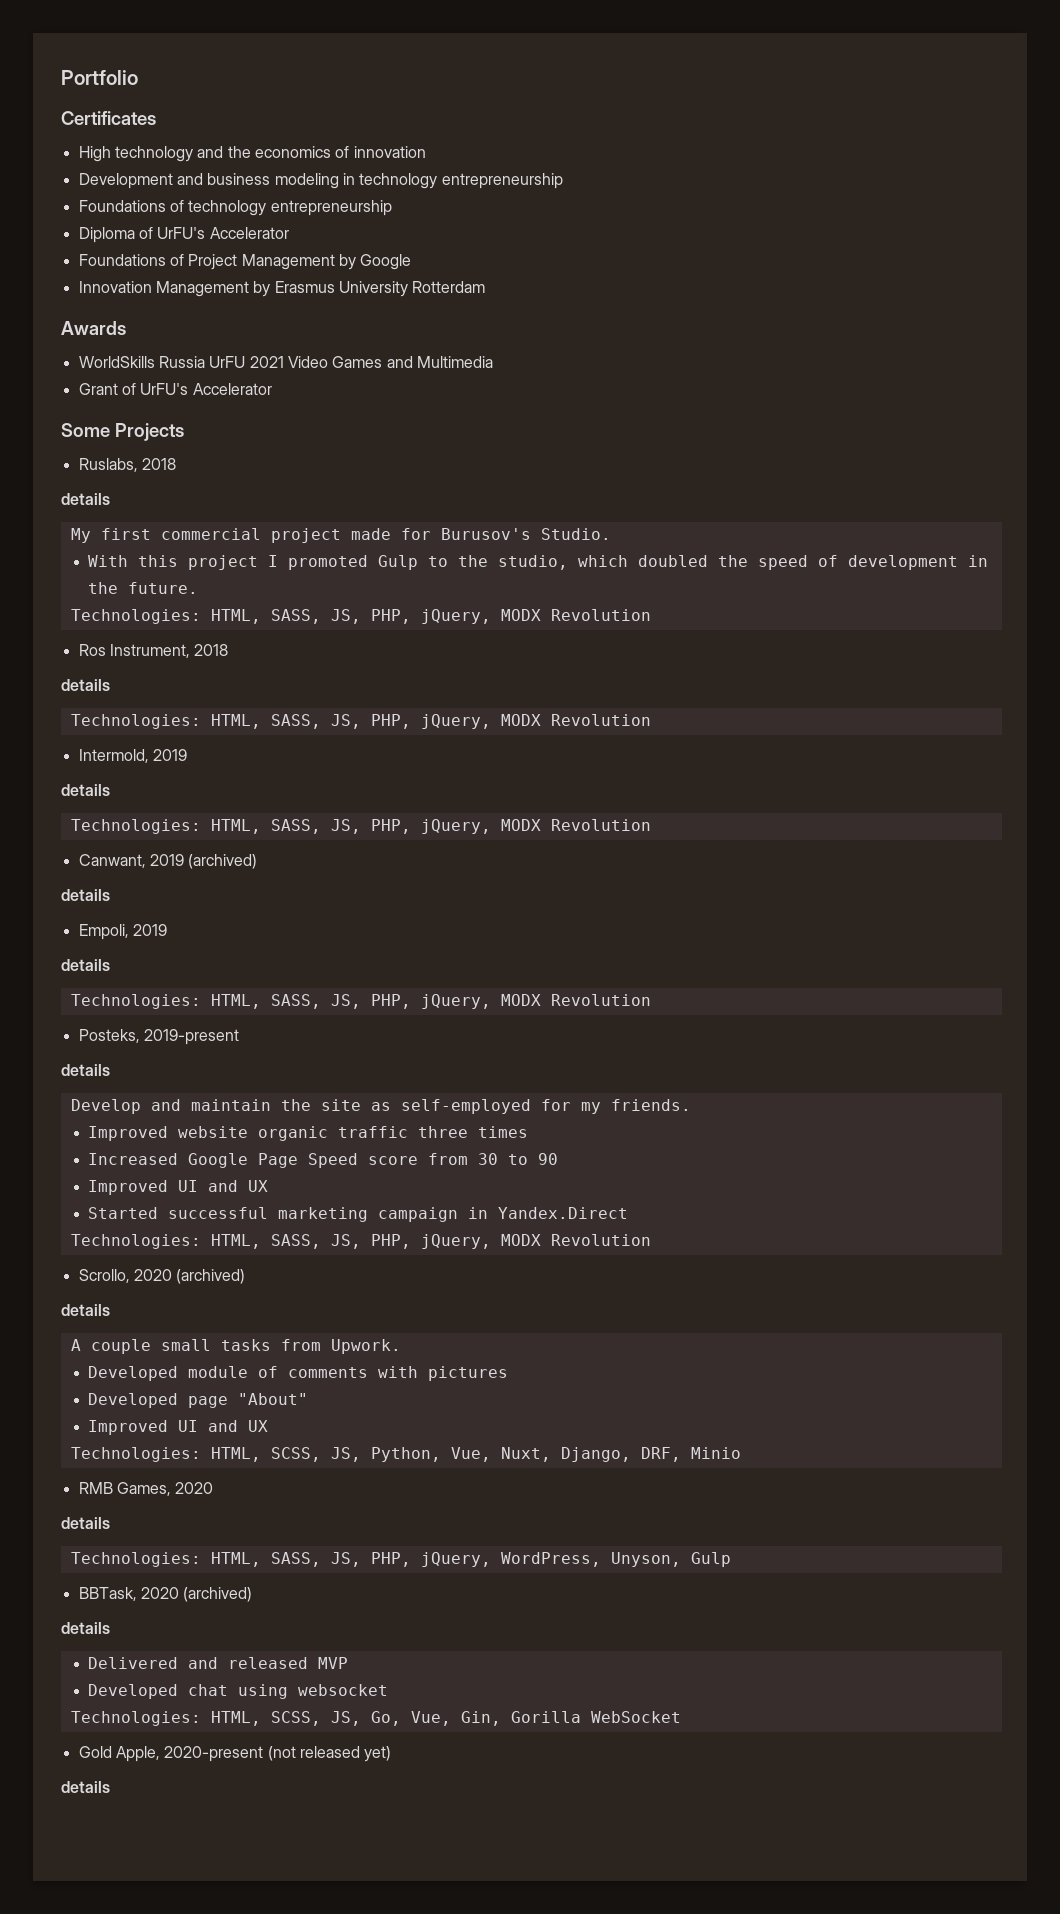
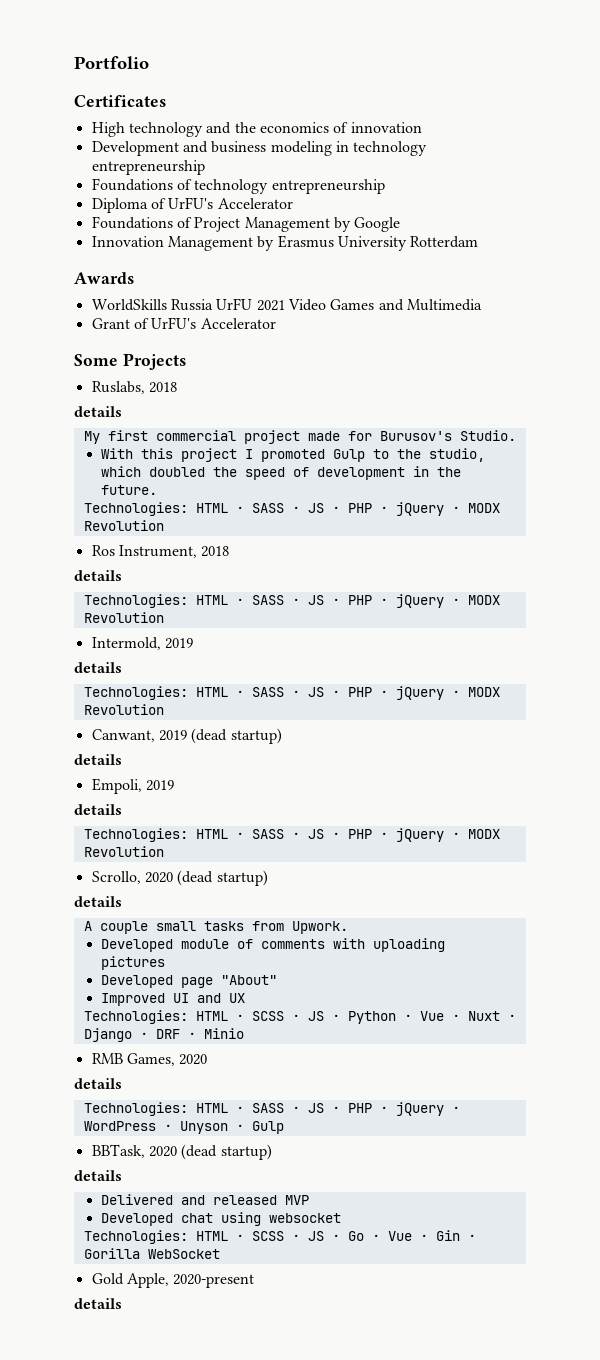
[210,609,491,624] HTML, SASS, JS, PHP, jQuery, -> [195,502,460,516] HTML · SASS · JS · PHP · jQuery ·
[210,714,491,729] HTML, SASS, JS, PHP, jQuery, -> [195,594,460,608] HTML · SASS · JS · PHP · jQuery ·
[210,819,491,834] HTML, SASS, JS, PHP, jQuery, -> [195,686,460,700] HTML · SASS · JS · PHP · jQuery ·
[188,854,258,869] (archived) -> [191,728,282,744] (dead startup)
[210,994,651,1009] [78,1029,239,1045] [61,1064,110,1076] [70,1099,691,1114] [88,1126,529,1141] [88,1153,559,1168] [88,1180,269,1195] [88,1207,629,1222] [70,1234,491,1249] HTML, SASS, JS, PHP, jQuery, MODX Revolution // Posteks, 2019-present // details // Develop and maintain the site as self-employed for my friends. // Improved website organic traffic three times // Increased Google Page Speed score from 30 to 90 // Improved UI and UX // Started successful marketing campaign in Yandex.Direct // Technologies: HTML, SASS, JS, PHP, jQuery, -> [195,828,460,842] HTML · SASS · JS · PHP · jQuery ·
[176,1269,246,1284] (archived) -> [177,870,268,886] (dead startup)
(419, 1372) none -> [373,938,446,952] uploading
[210,1447,681,1462] HTML, SCSS, JS, Python, Vue, Nuxt, Django, DRF, -> [195,1011,516,1024] [83,1028,196,1042] HTML · SCSS · JS · Python · Vue · Nuxt · Django · DRF ·
[210,1552,681,1567] HTML, SASS, JS, PHP, jQuery, WordPress, Unyson, -> [195,1102,460,1116] [83,1121,244,1134] HTML · SASS · JS · PHP · jQuery · WordPress · Unyson ·
[183,1587,253,1602] (archived) -> [181,1144,272,1160] (dead startup)
[210,1711,501,1726] HTML, SCSS, JS, Go, Vue, Gin, -> [195,1230,476,1241] HTML · SCSS · JS · Go · Vue · Gin ·
[267,1746,392,1762] (not released yet) -> (255, 1281) none

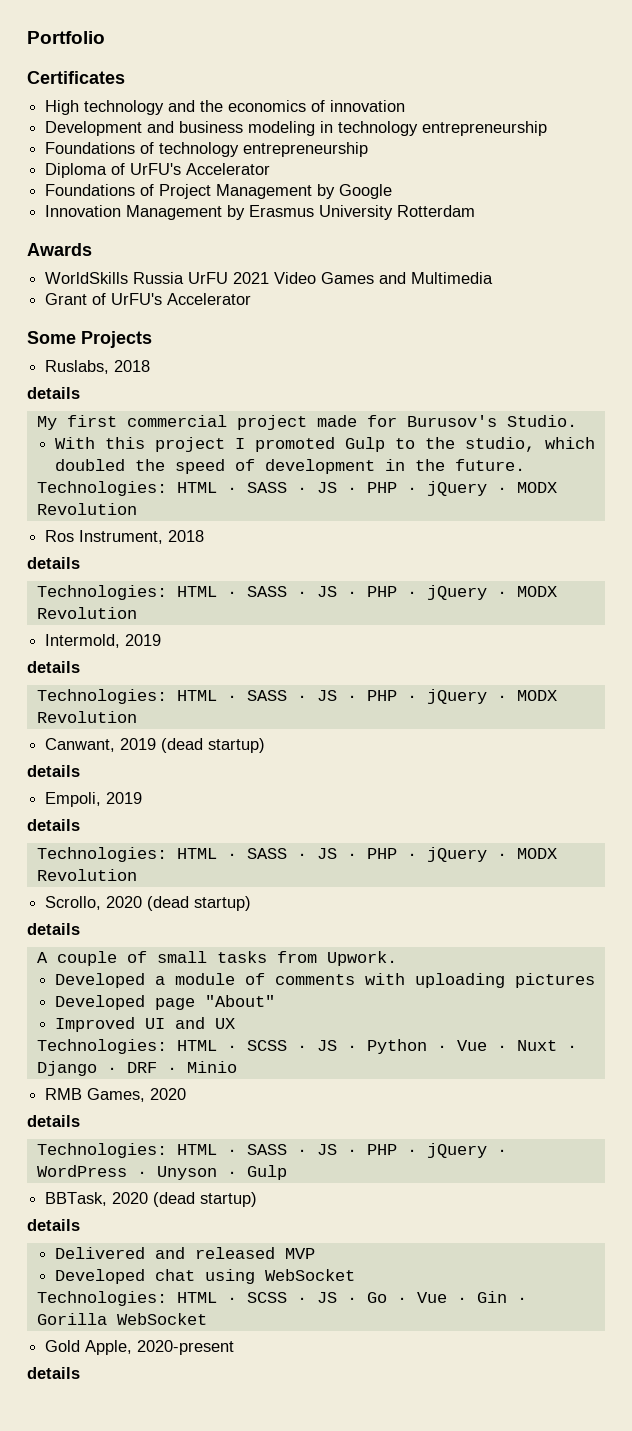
(148, 927) none -> [126,951,147,963] of
(174, 945) none -> [155,976,166,985] a
[269,1213,342,1223] websocket -> [265,1269,356,1281] WebSocket

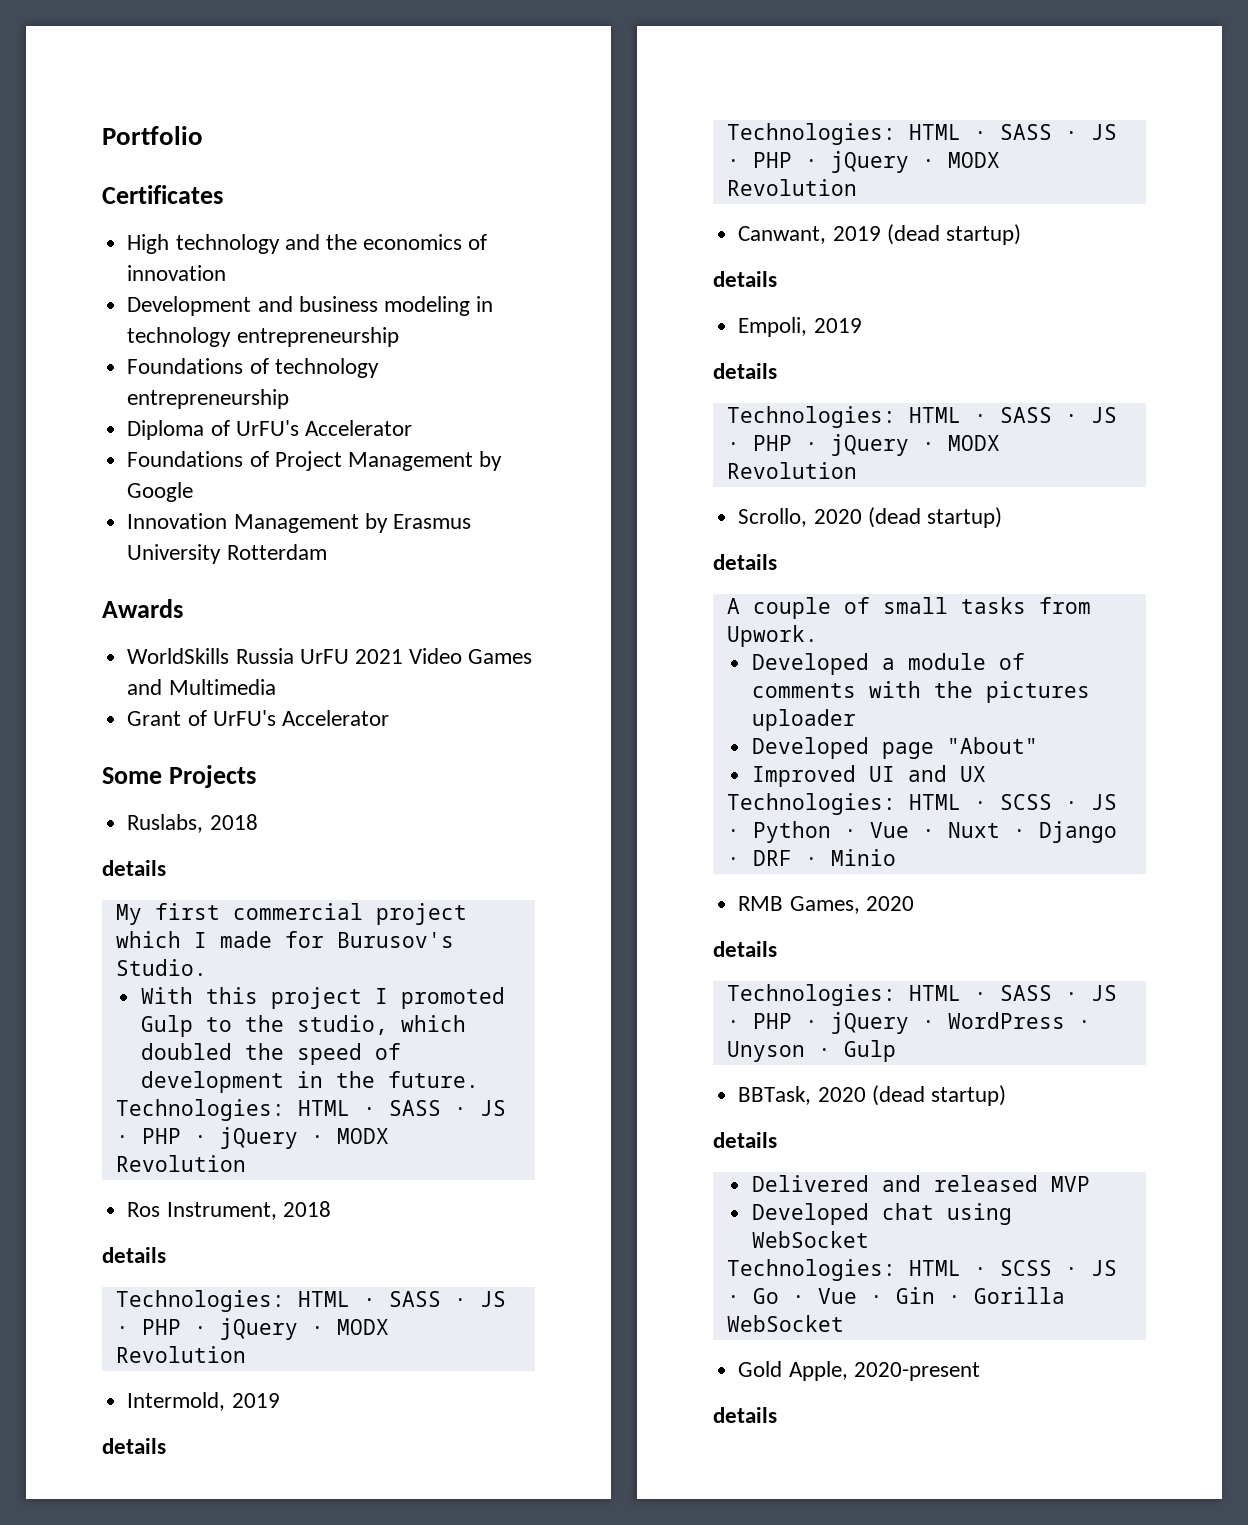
(307, 422) none -> [115,931,207,948] which I
[415,973,506,988] uploading -> [934,681,974,698] the
(596, 980) none -> [752,709,857,731] uploader

